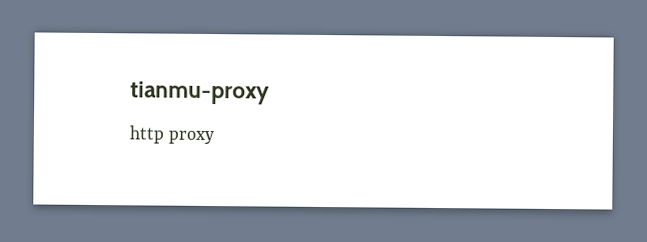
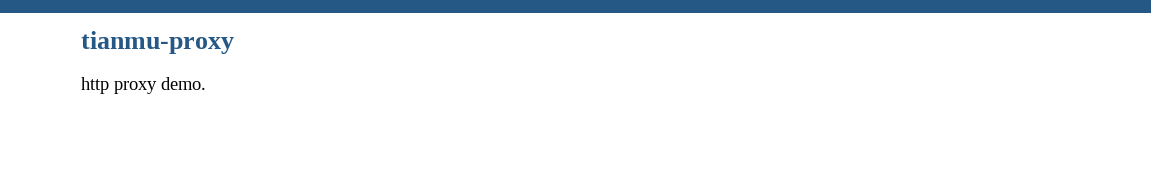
(215, 137) none -> [161,77,206,90] demo.

